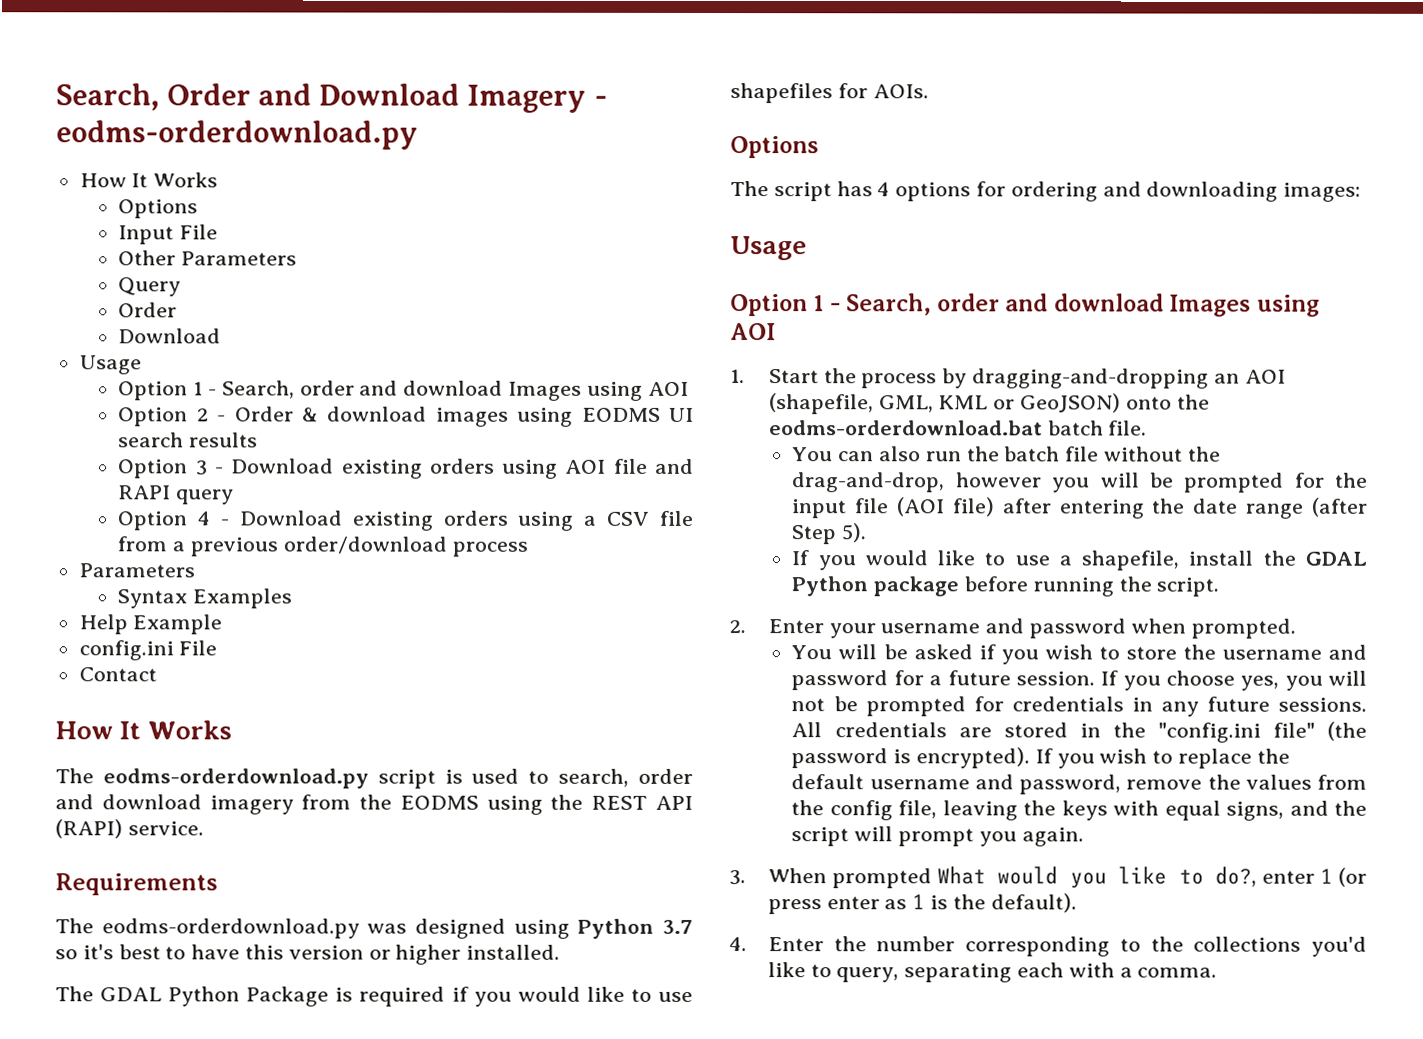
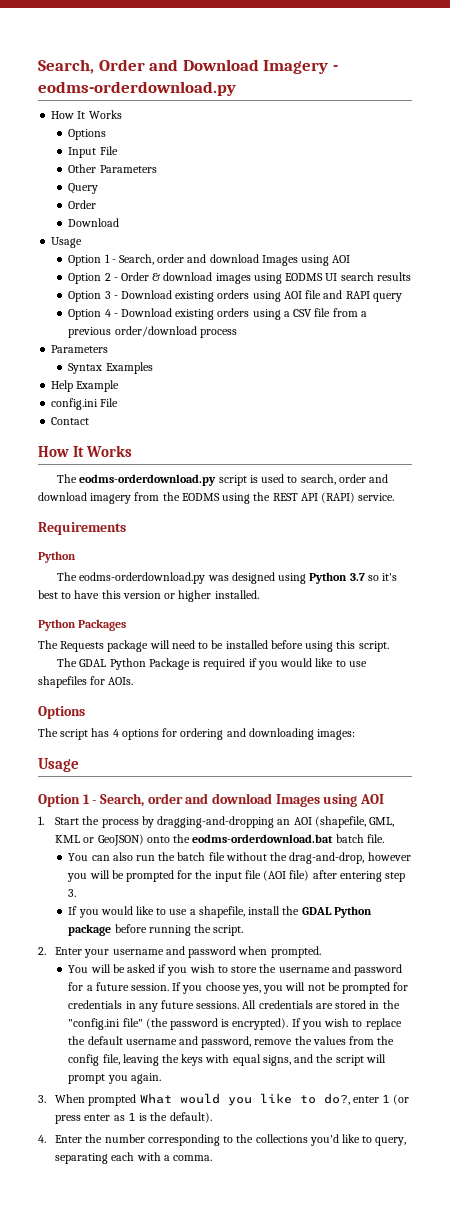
(218, 884) none -> [38,551,76,563] // Python
(561, 952) none -> [38,619,127,631] [38,640,389,652] // Python Packages // The Requests package will need to be installed before using this script.
[1152,497,1368,519] [791,523,867,545] the date range (after Step 5). -> [385,872,406,882] [68,889,77,897] step 3.

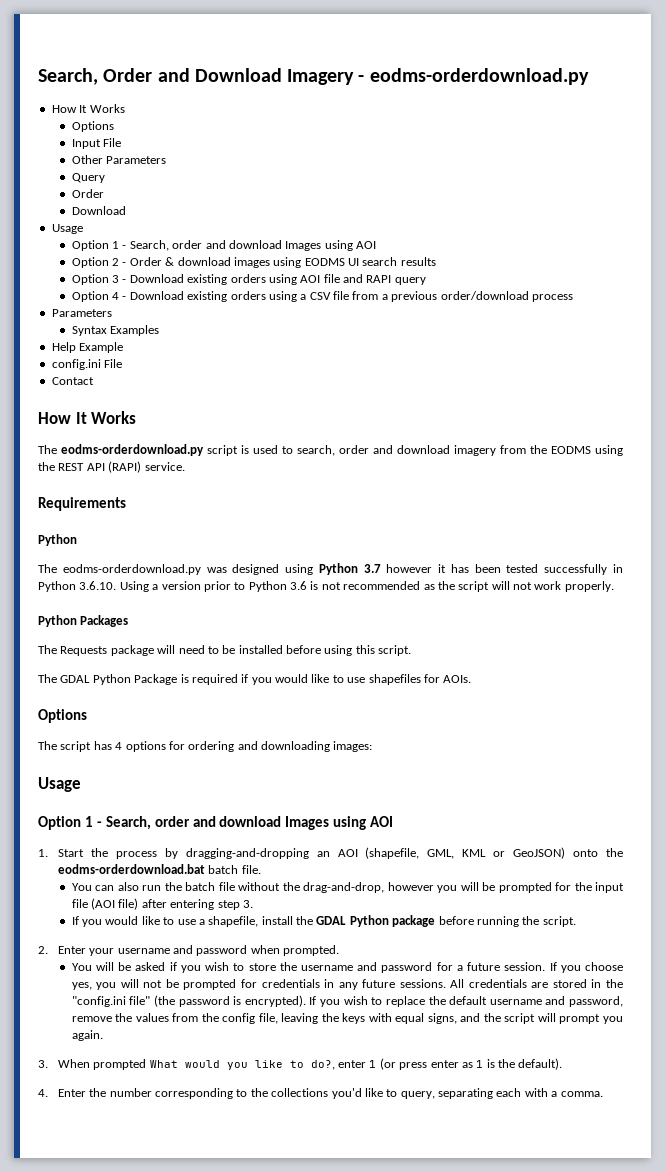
[367,573,398,581] [38,590,259,602] so it's best to have this version or higher installed. -> [386,564,623,575] [38,581,614,592] however it has been tested successfully in Python 3.6.10. Using a version prior to Python 3.6 is not recommended as the script will not work properly.

